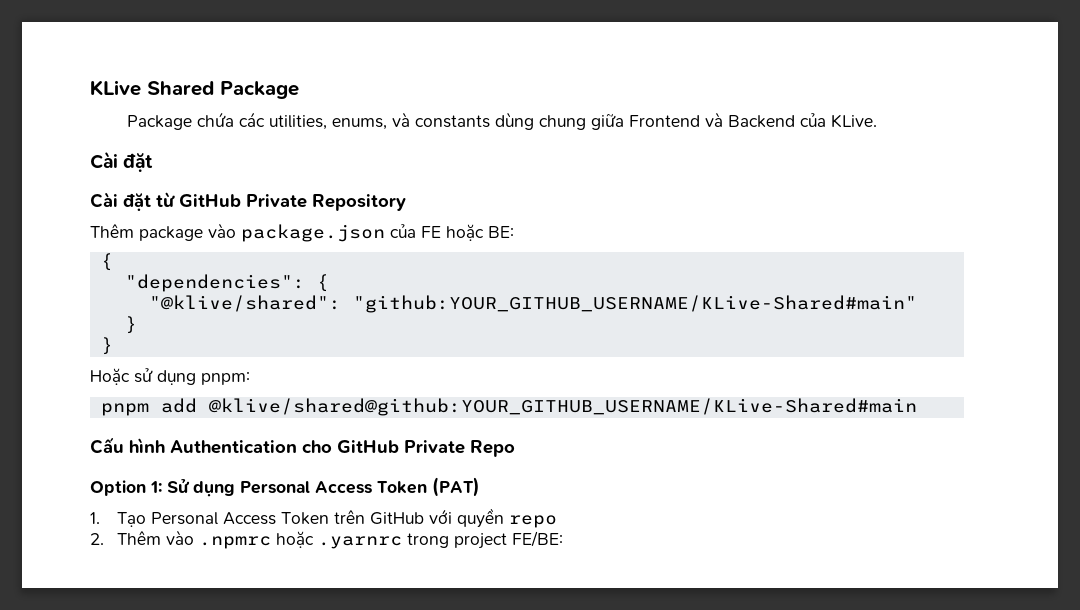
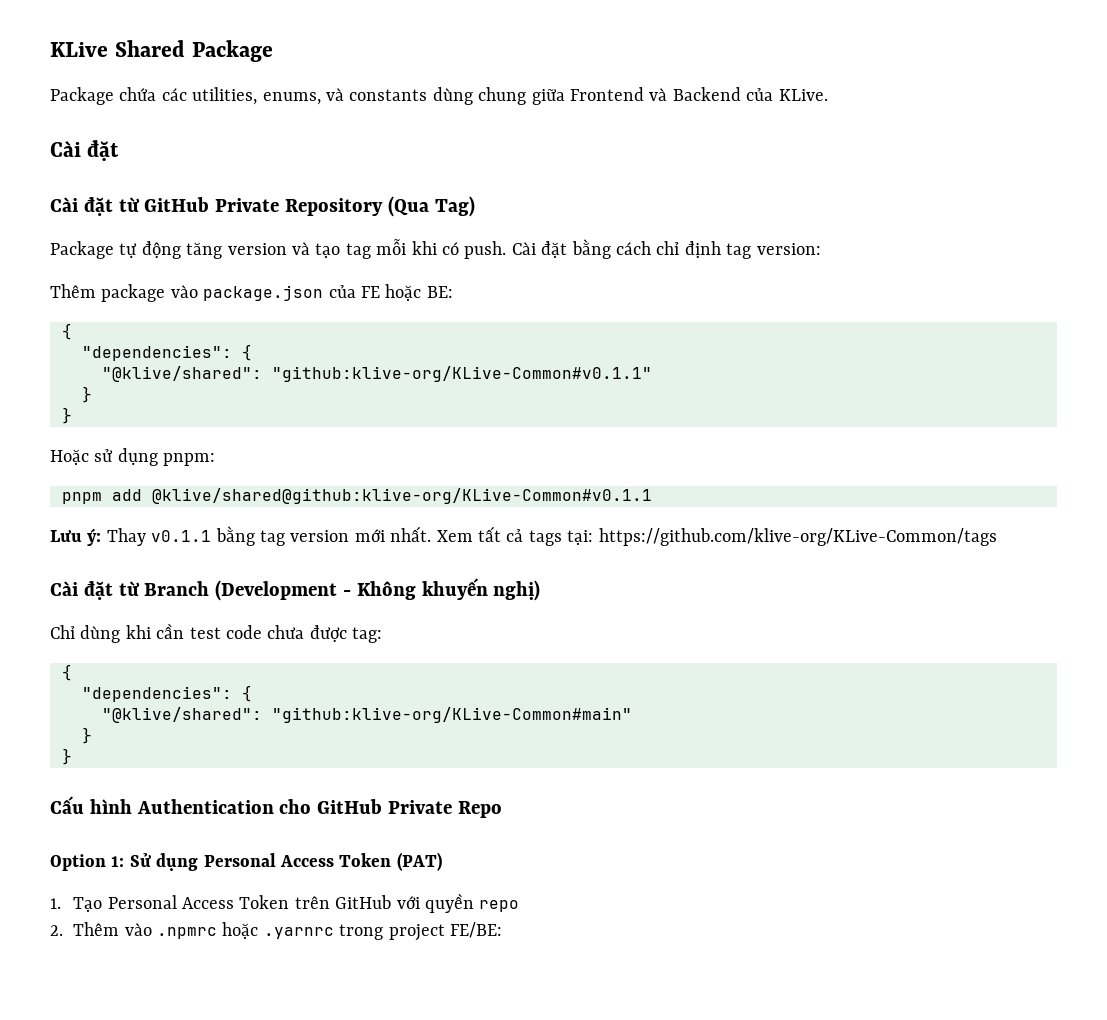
(406, 202) none -> [387,196,475,217] [50,239,821,259] (Qua Tag) // Package tự động tăng version và tạo tag mỗi khi có push. Cài đặt bằng cách chỉ định tag version:
[352,295,917,313] "github:YOUR_GITHUB_USERNAME/KLive-Shared#main" -> [272,366,652,382] "github:klive-org/KLive-Common#v0.1.1"
[208,398,917,416] @klive/shared@github:YOUR_GITHUB_USERNAME/KLive-Shared#main -> [152,488,652,504] [50,526,997,546] [50,578,541,601] [50,623,383,643] [62,664,72,681] [82,685,252,702] [102,707,632,723] [82,727,92,744] [62,748,72,765] @klive/shared@github:klive-org/KLive-Common#v0.1.1 // Lưu ý: Thay v0.1.1 bằng tag version mới nhất. Xem tất cả tags tại: https://github.com/klive-org/KLive-Common/tags // Cài đặt từ Branch (Development - Không khuyến nghị) // Chỉ dùng khi cần test code chưa được tag: // { // "dependencies": { // "@klive/shared": "github:klive-org/KLive-Common#main" // } // }

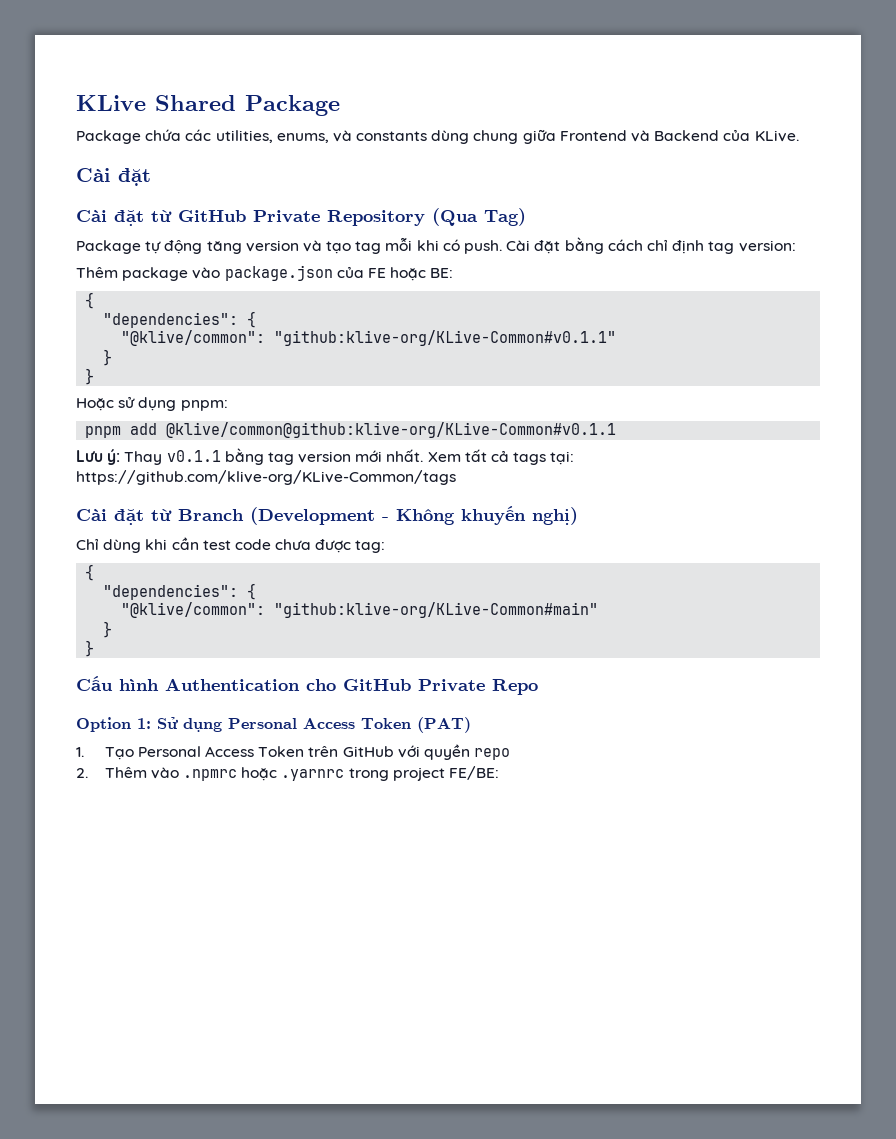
[102,366,262,382] "@klive/shared": -> [121,330,266,346] "@klive/common":
[152,488,652,504] @klive/shared@github:klive-org/KLive-Common#v0.1.1 -> [166,422,617,438] @klive/common@github:klive-org/KLive-Common#v0.1.1
[102,707,262,723] "@klive/shared": -> [121,602,266,618] "@klive/common":

